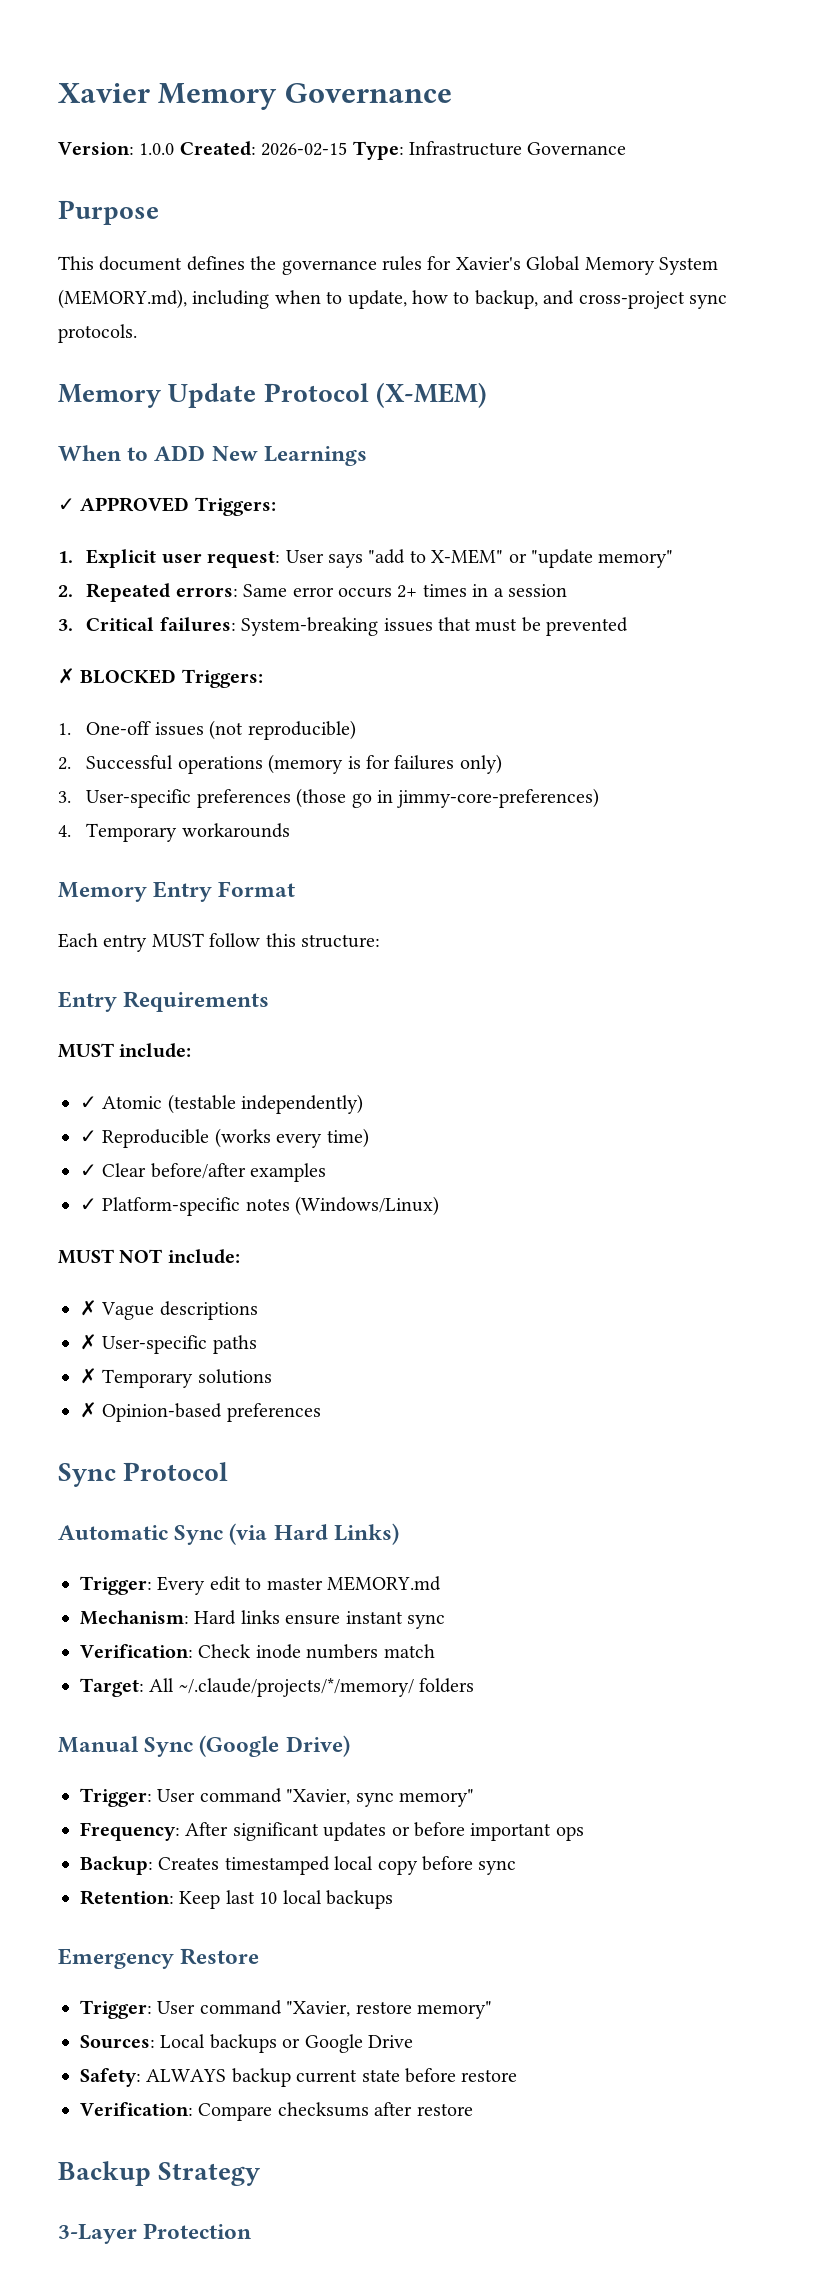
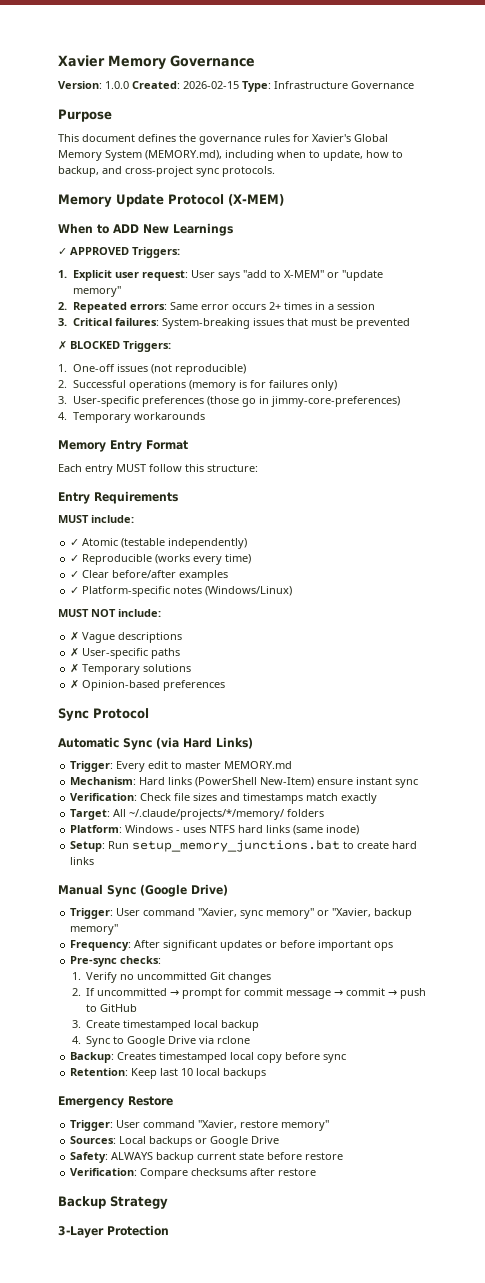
(280, 1617) none -> [195,777,315,787] (PowerShell New-Item)
[255,1644,379,1659] inode numbers -> [174,793,304,804] file sizes and timestamps
(435, 1651) none -> [341,793,378,804] exactly
(475, 1685) none -> [70,825,360,835] [70,840,418,852] [70,857,95,865] // Platform: Windows - uses NTFS hard links (same inode) // Setup: Run setup_memory_junctions.bat to create hard links
(474, 1798) none -> [317,908,413,919] [70,924,119,935] or "Xavier, backup memory"
(584, 1833) none -> [70,956,162,967] [71,972,272,983] [71,988,427,999] [86,1004,138,1012] [71,1020,260,1031] [71,1036,251,1047] // Pre-sync checks: // 1. Verify no uncommitted Git changes // 2. If uncommitted → prompt for commit message → commit → push to GitHub // 3. Create timestamped local backup // 4. Sync to Google Drive via rclone

